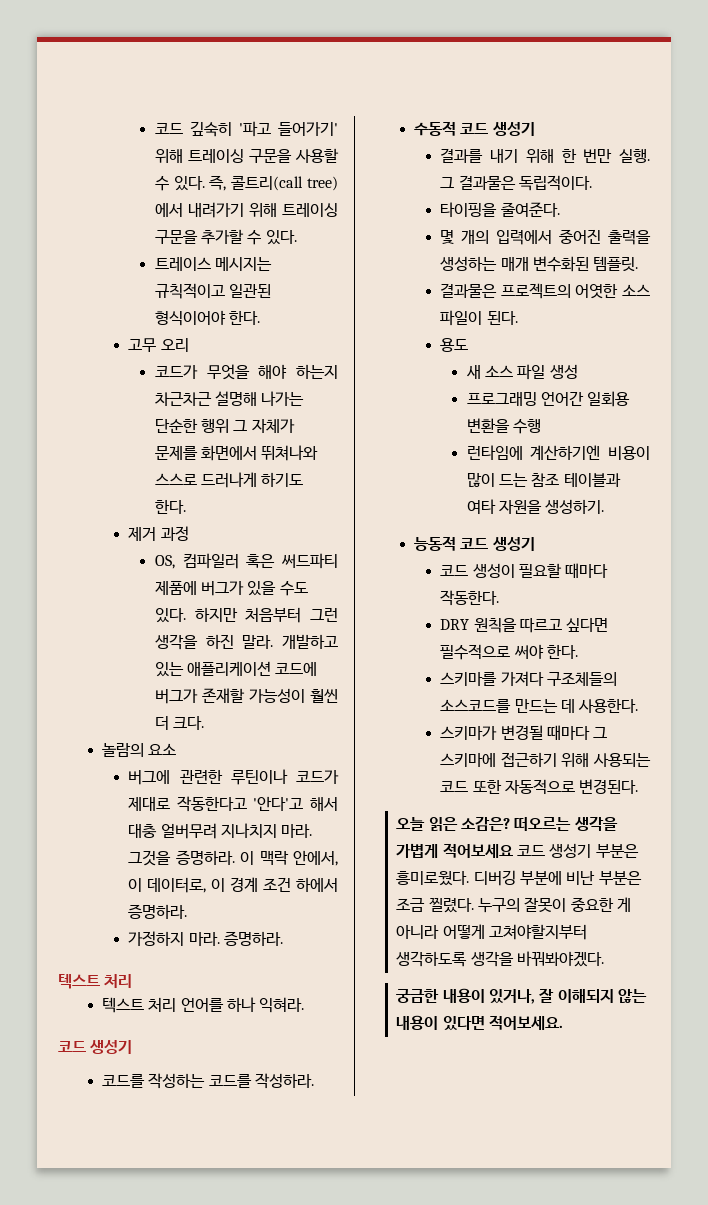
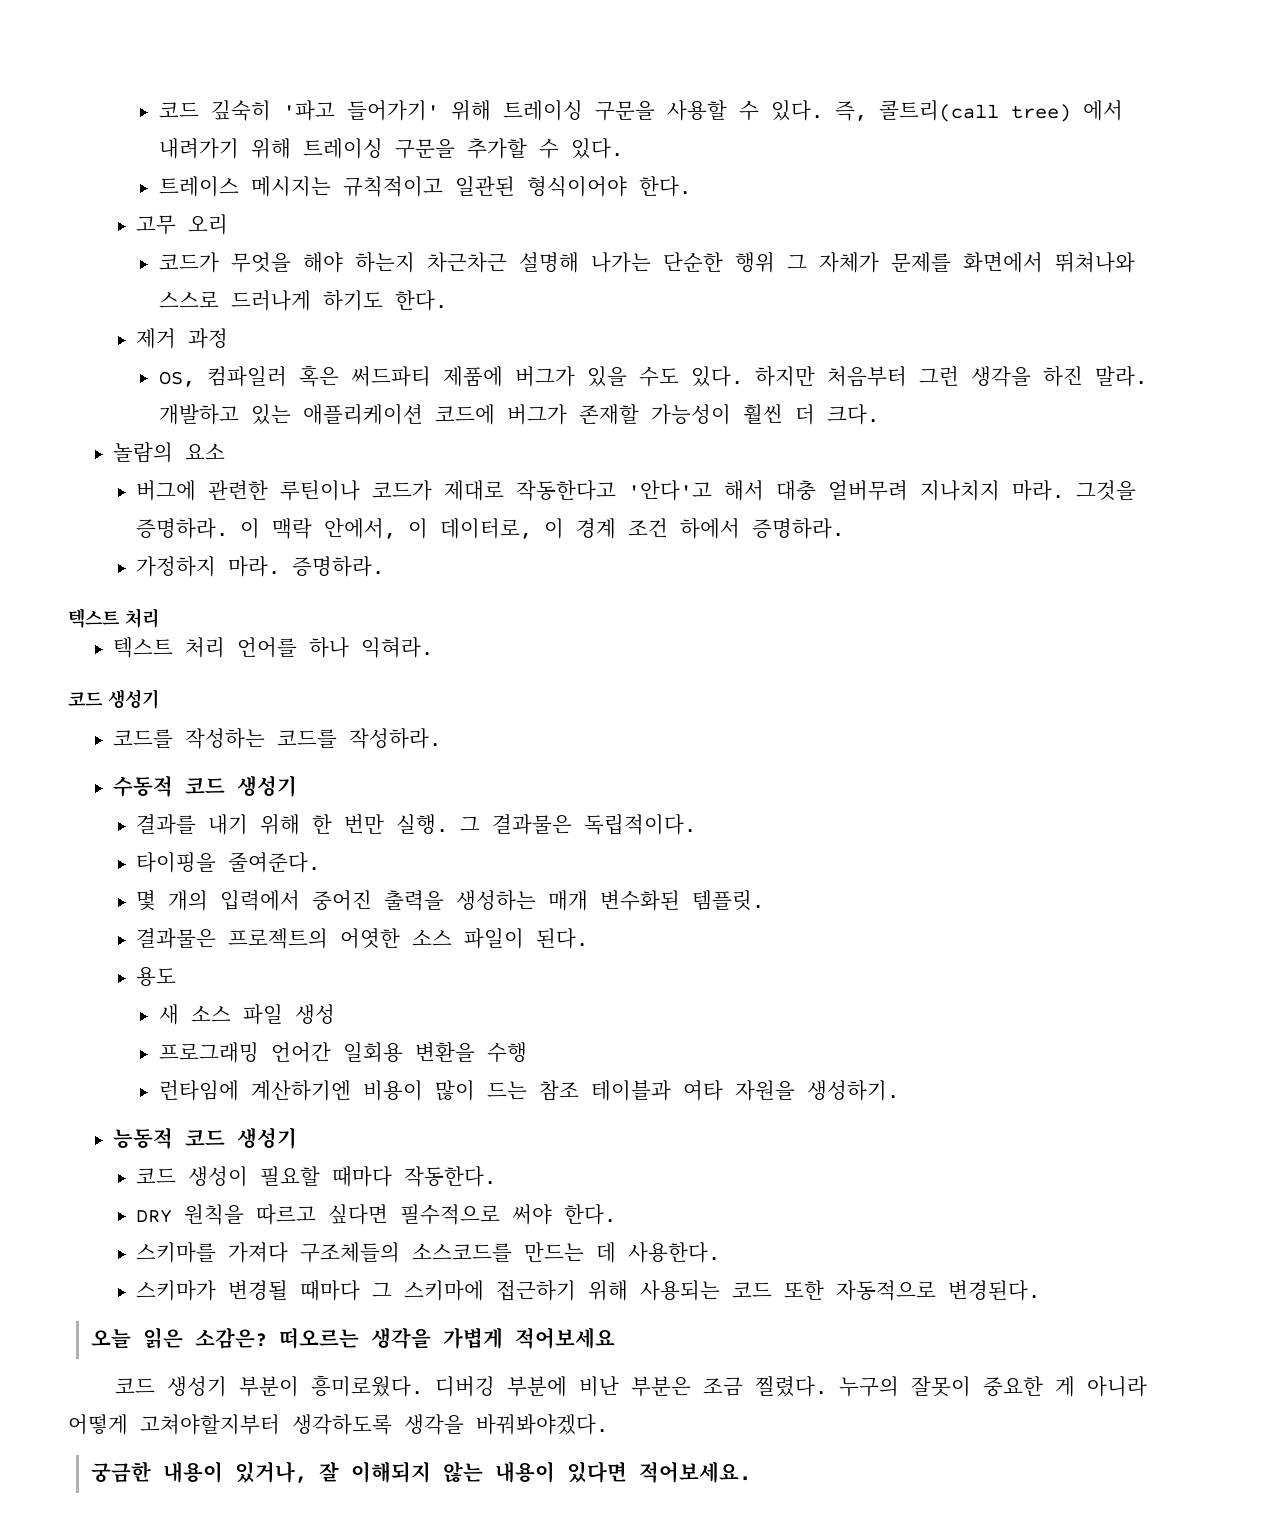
[517,843,639,858] 코드 생성기 부분은 -> [115,1376,300,1397] // 코드 생성기 부분이

